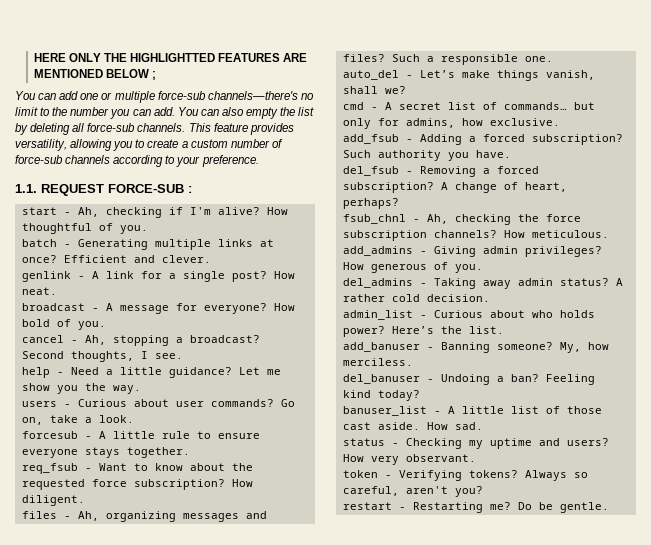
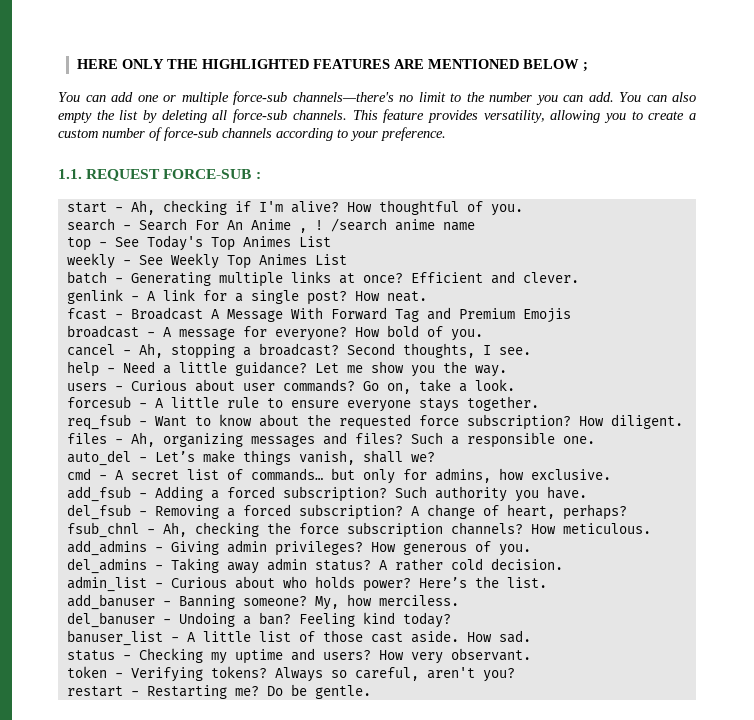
[129,53,215,62] HIGHLIGHTTED -> [201,59,309,69] HIGHLIGHTED
(148, 229) none -> [66,218,475,233] [66,235,331,251] [66,253,347,269] // search - Search For An Anime , ! /search anime name // top - See Today's Top Animes List // weekly - See Weekly Top Animes List
(57, 291) none -> [66,307,571,323] // fcast - Broadcast A Message With Forward Tag and Premium Emojis

